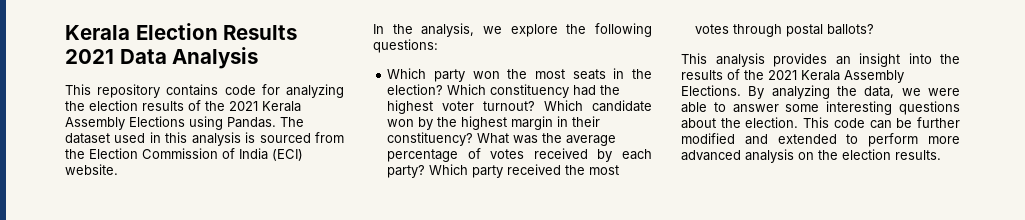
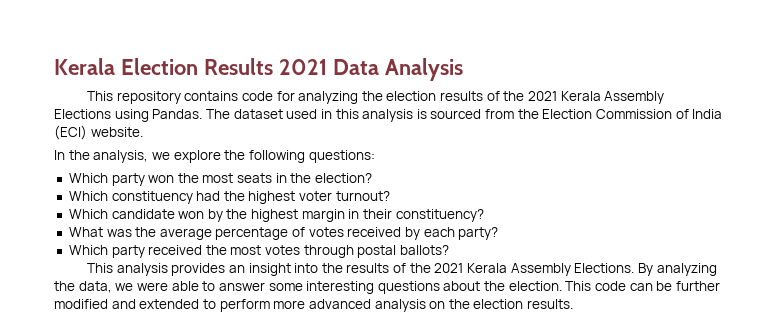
(444, 89) none -> (373, 178) //
(536, 106) none -> (390, 196) //
(474, 139) none -> (484, 215) //
(426, 171) none -> (499, 233) //

